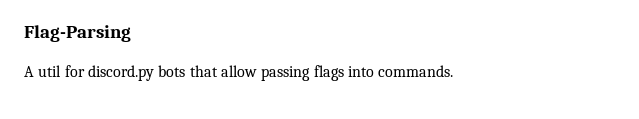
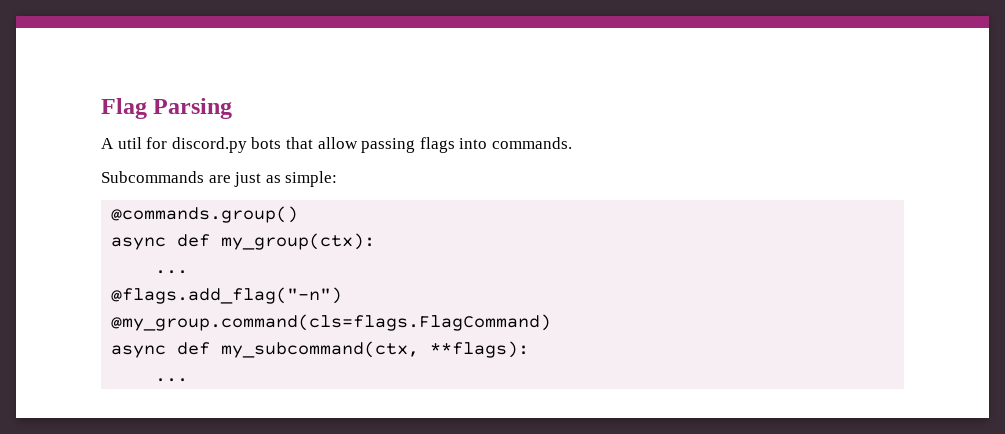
[24,25,131,42] Flag-Parsing -> [101,98,233,119] Flag Parsing
(454, 71) none -> [101,171,338,187] [111,206,299,223] [111,233,376,250] [155,270,189,274] [111,287,343,304] [111,314,552,331] [111,341,530,358] [155,378,189,382] // Subcommands are just as simple: // @commands.group() // async def my_group(ctx): // ... // @flags.add_flag("-n") // @my_group.command(cls=flags.FlagCommand) // async def my_subcommand(ctx, **flags): // ...

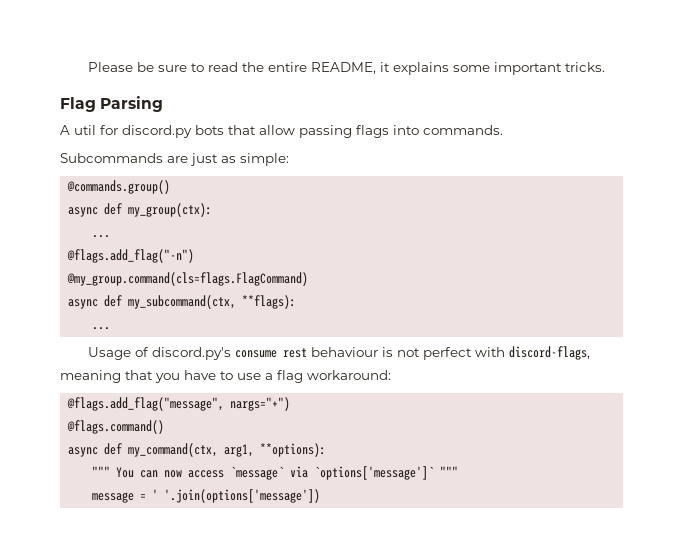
(101, 108) none -> [87,62,605,75] Please be sure to read the entire README, it explains some important tricks. //
(189, 380) none -> [87,346,590,360] [60,370,391,383] [67,397,291,411] [67,420,165,434] [68,443,327,457] [92,466,459,480] [92,489,321,503] // Usage of discord.py's consume rest behaviour is not perfect with discord-flags, meaning that you have to use a flag workaround: // @flags.add_flag("message", nargs="+") // @flags.command() // async def my_command(ctx, arg1, **options): // """ You can now access `message` via `options['message']` """ // message = ' '.join(options['message'])

